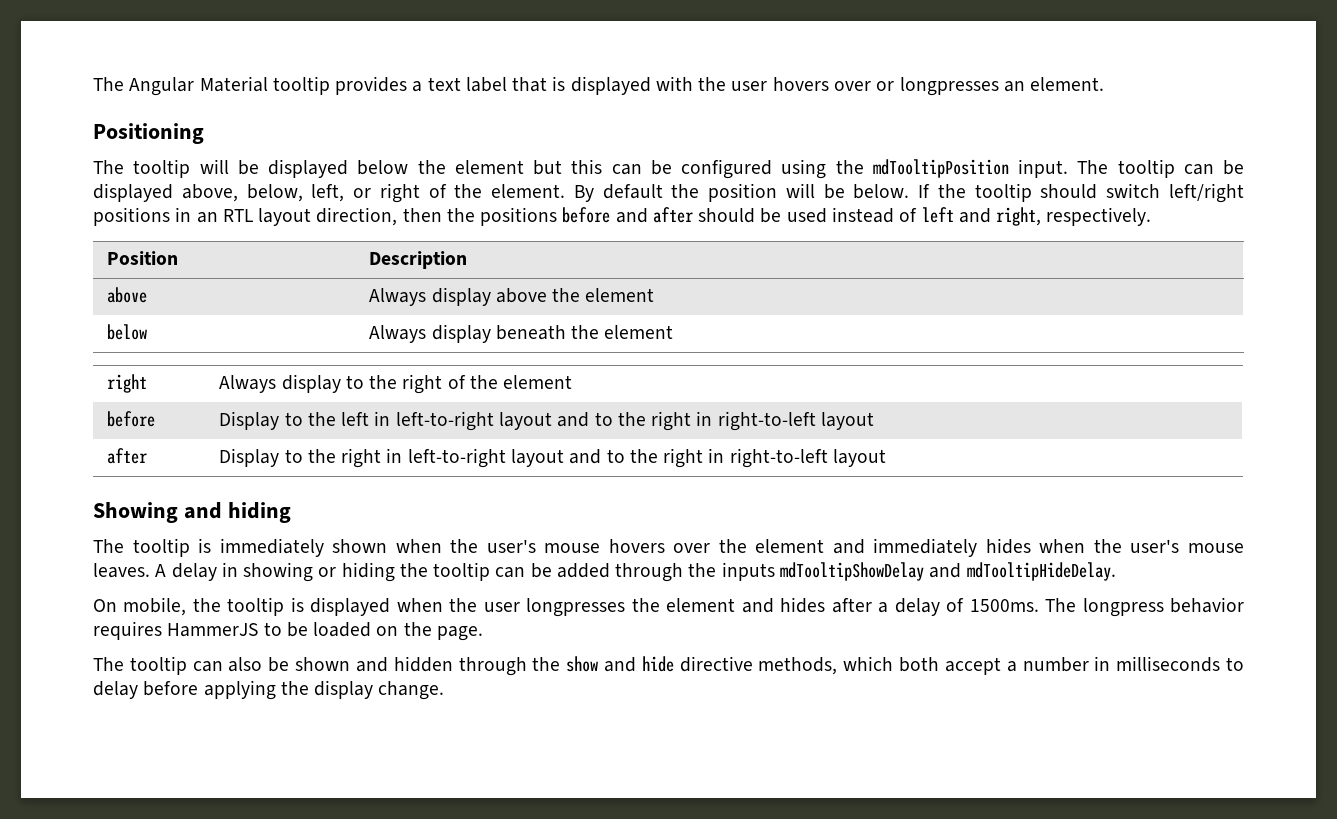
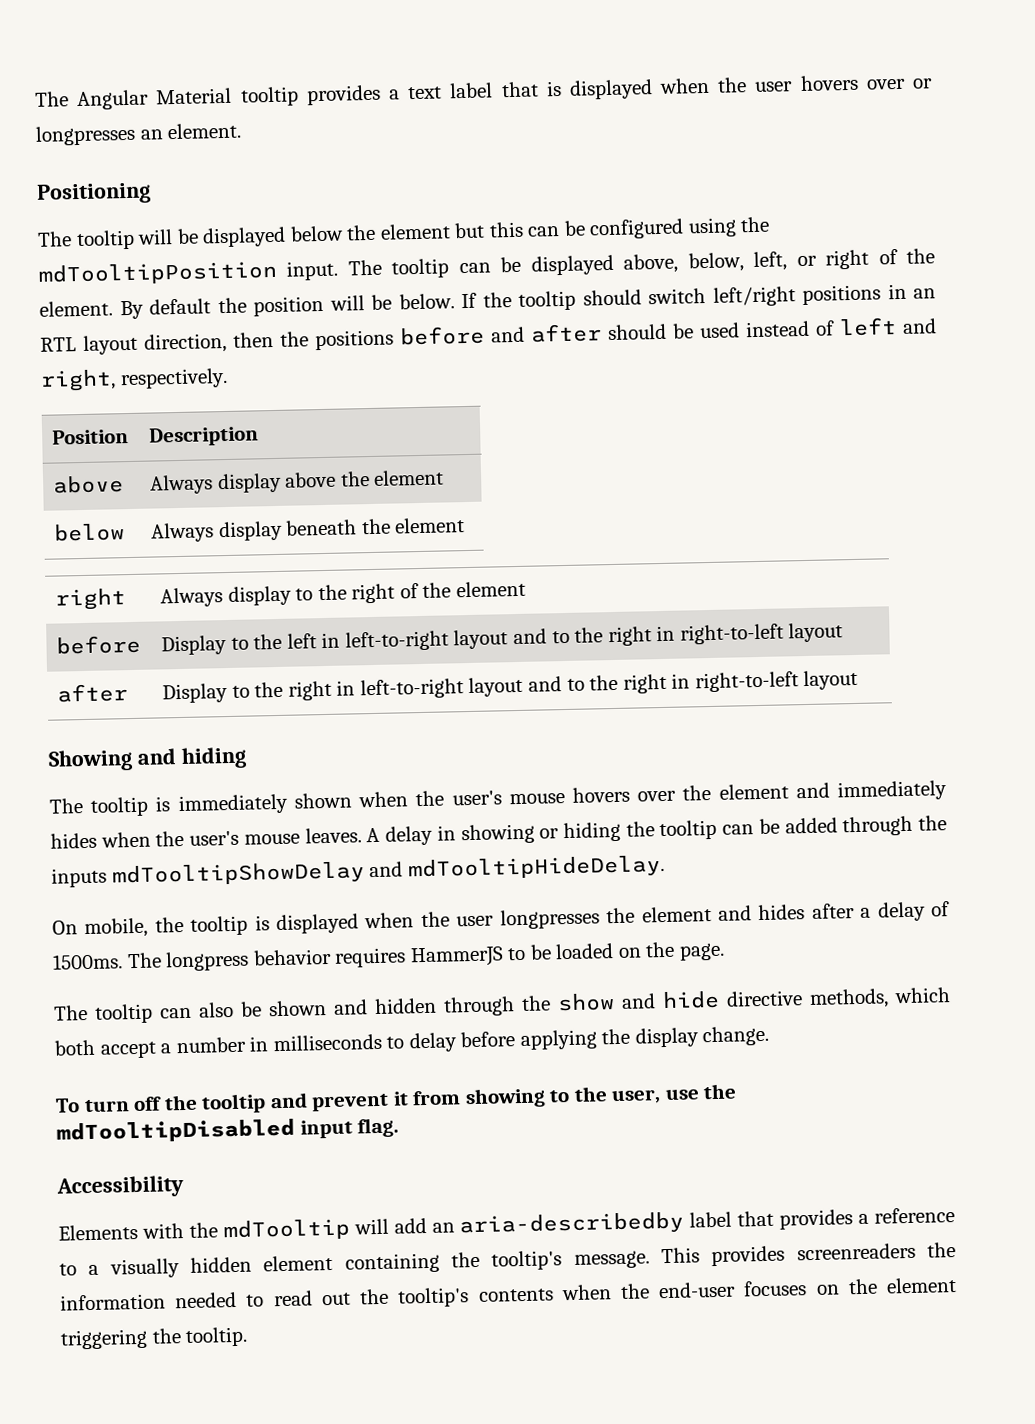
[655,76,693,91] with -> [659,77,711,94] when
(445, 690) none -> [55,1083,738,1114] [56,1117,400,1144] [56,1175,184,1199] [58,1207,955,1242] [59,1242,957,1279] [60,1277,957,1311] [60,1326,249,1350] // To turn off the tooltip and prevent it from showing to the user, use the mdTooltipDisabled input flag. // Accessibility // Elements with the mdTooltip will add an aria-describedby label that provides a reference to a visually hidden element containing the tooltip's message. This provides screenreaders the information needed to read out the tooltip's contents when the end-user focuses on the element triggering the tooltip.

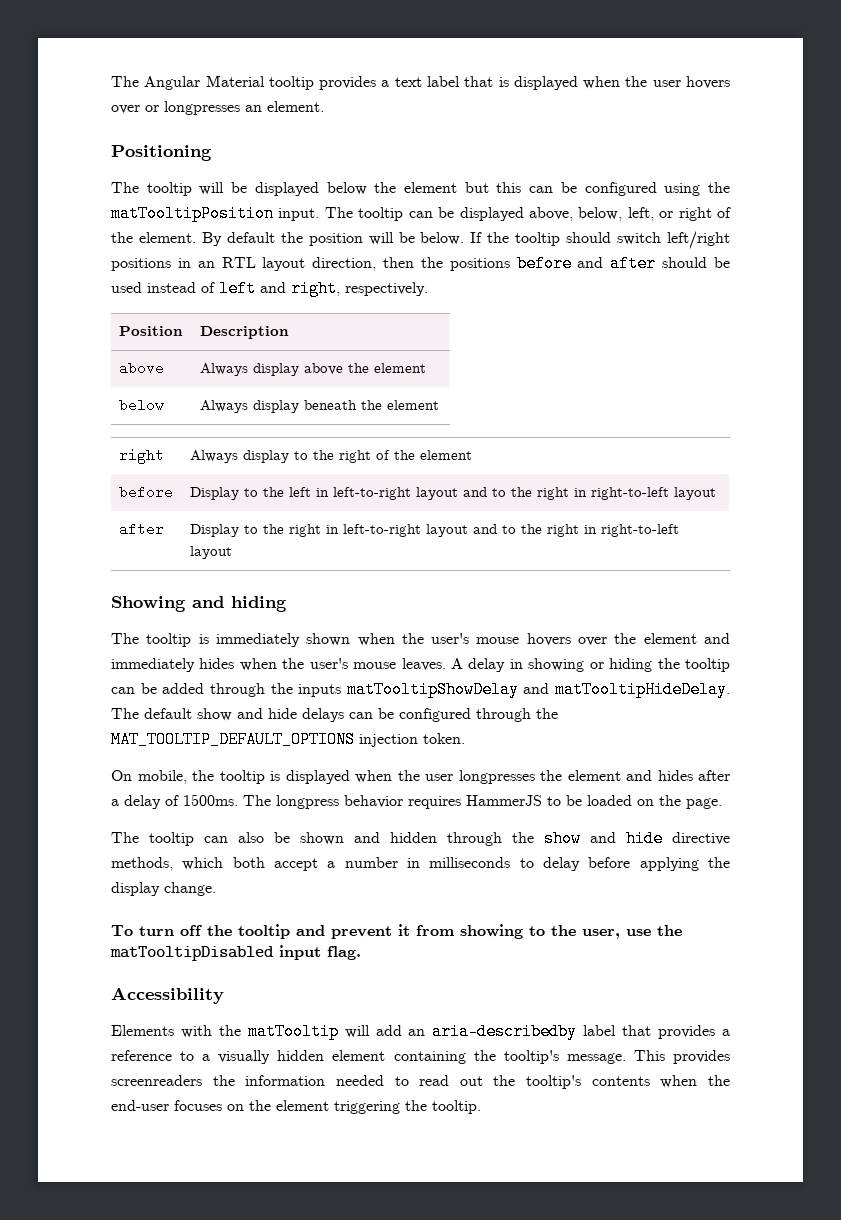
[38,260,277,286] mdTooltipPosition -> [111,205,274,222] matTooltipPosition
[111,854,665,887] mdTooltipShowDelay and mdTooltipHideDelay. -> [346,681,730,698] [111,708,558,722] [111,731,465,748] matTooltipShowDelay and matTooltipHideDelay. The default show and hide delays can be configured through the MAT_TOOLTIP_DEFAULT_OPTIONS injection token.
[56,1118,295,1144] mdTooltipDisabled -> [110,946,274,961] matTooltipDisabled
[222,1218,350,1242] mdTooltip -> [247,1023,339,1040] matTooltip

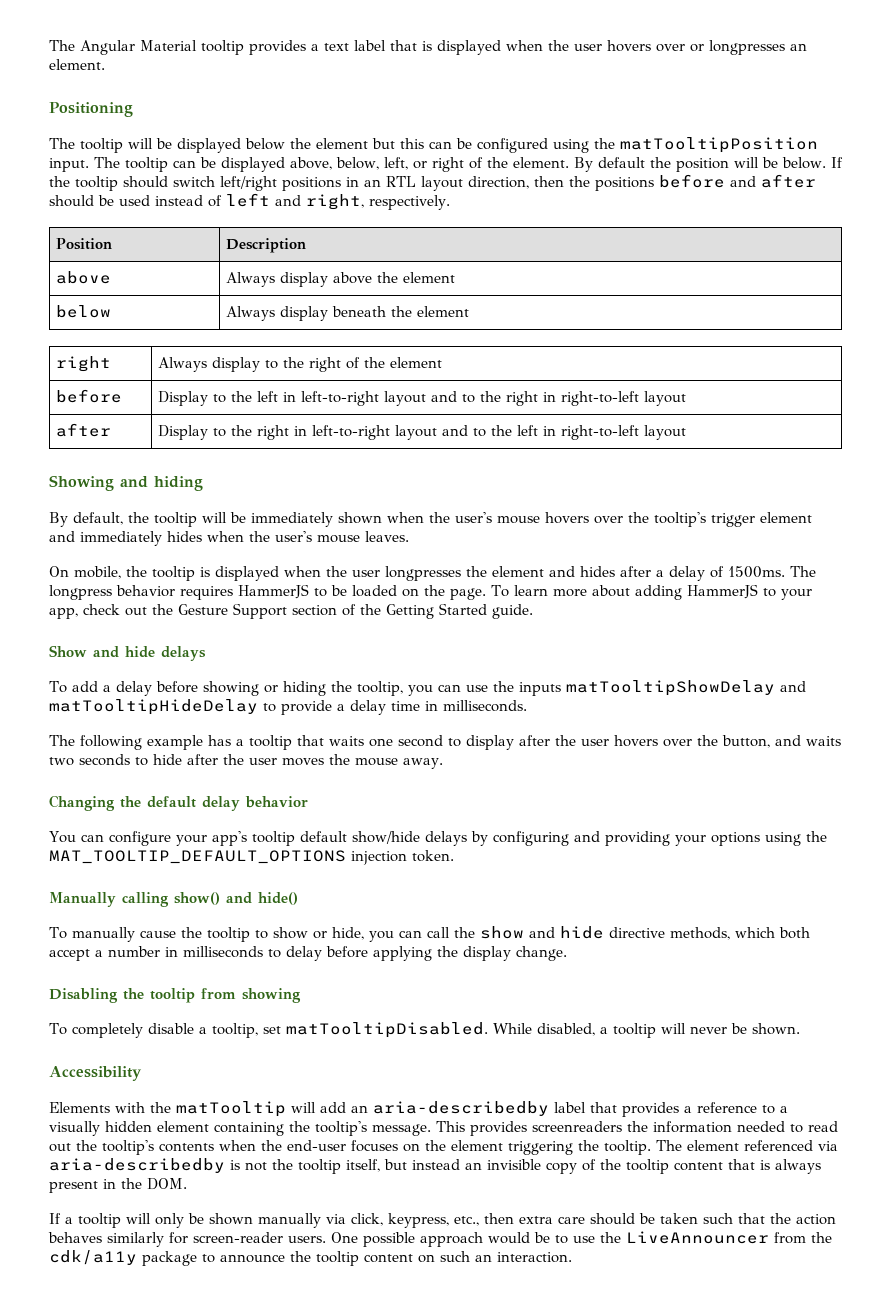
[547,524,580,537] right -> [517,425,539,436] left
[111,633,209,647] The tooltip is -> [49,512,246,527] By default, the tooltip will be
(637, 638) none -> [654,512,755,527] tooltip's trigger
[451,658,731,672] [111,681,730,698] [111,708,558,722] [111,731,465,748] A delay in showing or hiding the tooltip can be added through the inputs matTooltipShowDelay and matTooltipHideDelay. The default show and hide delays can be configured through the MAT_TOOLTIP_DEFAULT_OPTIONS injection token. -> (409, 536) none
[111,832,502,846] // The tooltip can also be shown and hidden through -> [491,584,812,600] [49,603,533,619] [49,645,206,661] [49,680,806,696] [49,699,527,715] [49,735,841,750] [49,754,443,769] [49,795,308,811] [49,831,827,846] [49,850,454,865] [49,892,298,907] [49,927,450,942] To learn more about adding HammerJS to your app, check out the Gesture Support section of the Getting Started guide. // Show and hide delays // To add a delay before showing or hiding the tooltip, you can use the inputs matTooltipShowDelay and matTooltipHideDelay to provide a delay time in milliseconds. // The following example has a tooltip that waits one second to display after the user hovers over the button, and waits two seconds to hide after the user moves the mouse away. // Changing the default delay behavior // You can configure your app's tooltip default show/hide delays by configuring and providing your options using the MAT_TOOLTIP_DEFAULT_OPTIONS injection token. // Manually calling show() and hide() // To manually cause the tooltip to show or hide, you can call
[111,924,682,939] [110,945,361,961] To turn off the tooltip and prevent it from showing to the user, use the matTooltipDisabled input flag. -> [49,988,301,1003] [49,1022,800,1038] Disabling the tooltip from showing // To completely disable a tooltip, set matTooltipDisabled. While disabled, a tooltip will never be shown.
(481, 1107) none -> [656,1140,838,1151] [49,1158,821,1174] [49,1178,187,1193] [49,1213,836,1228] [48,1231,832,1247] [49,1250,572,1266] The element referenced via aria-describedby is not the tooltip itself, but instead an invisible copy of the tooltip content that is always present in the DOM. // If a tooltip will only be shown manually via click, keypress, etc., then extra care should be taken such that the action behaves similarly for screen-reader users. One possible approach would be to use the LiveAnnouncer from the cdk/a11y package to announce the tooltip content on such an interaction.

